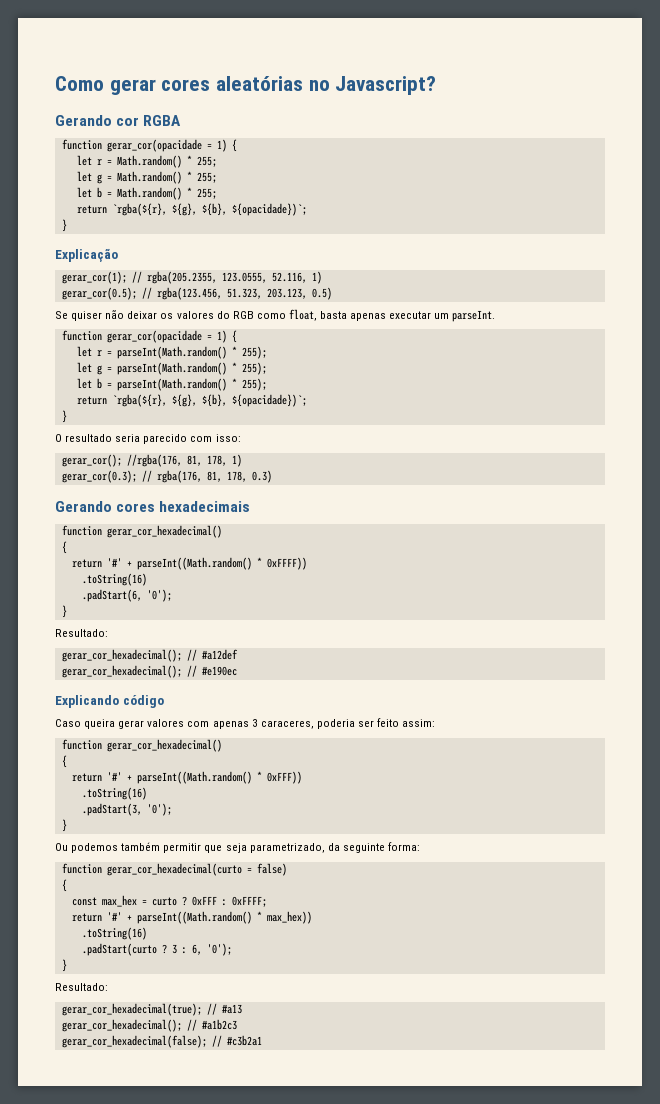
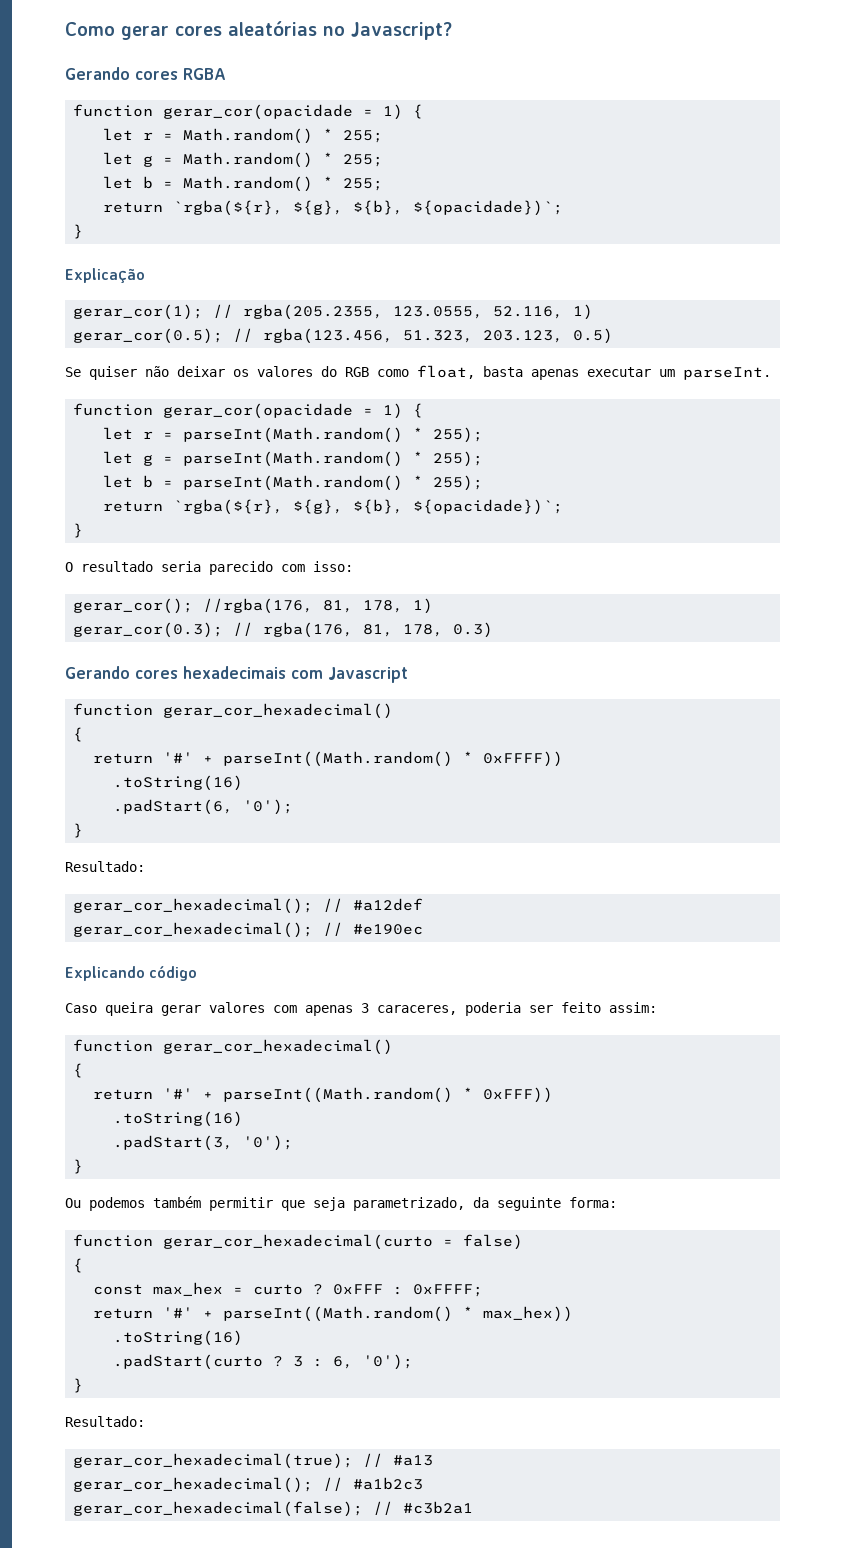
[116,117,140,126] cor -> [135,71,178,80] cores
(251, 506) none -> [291,667,408,683] com Javascript

